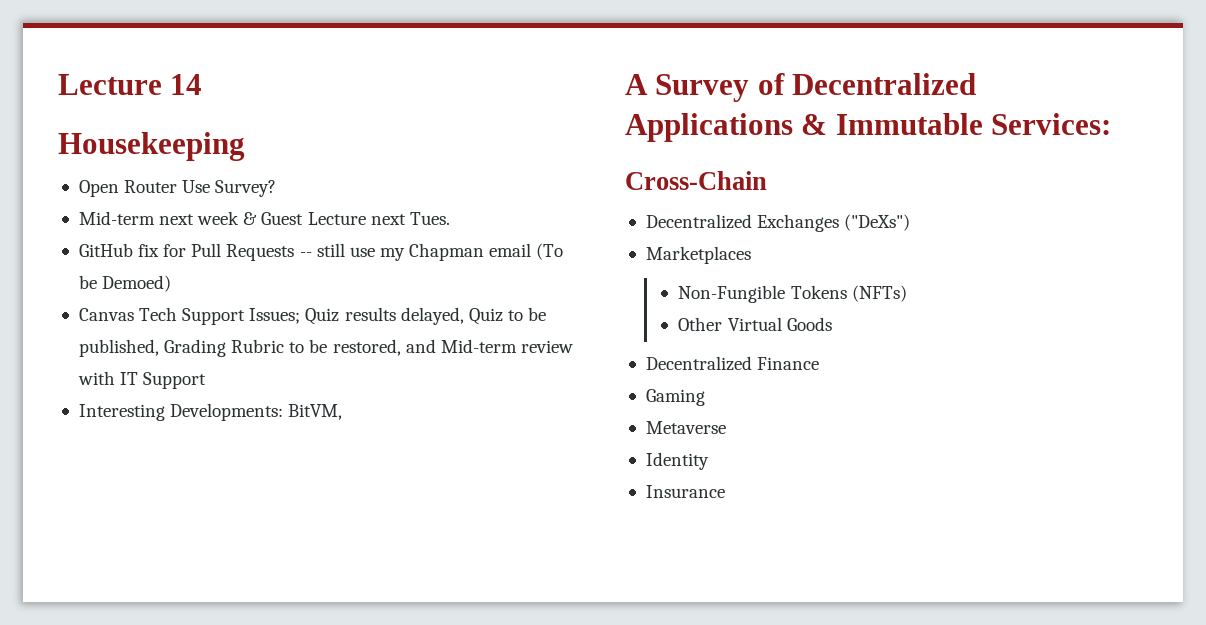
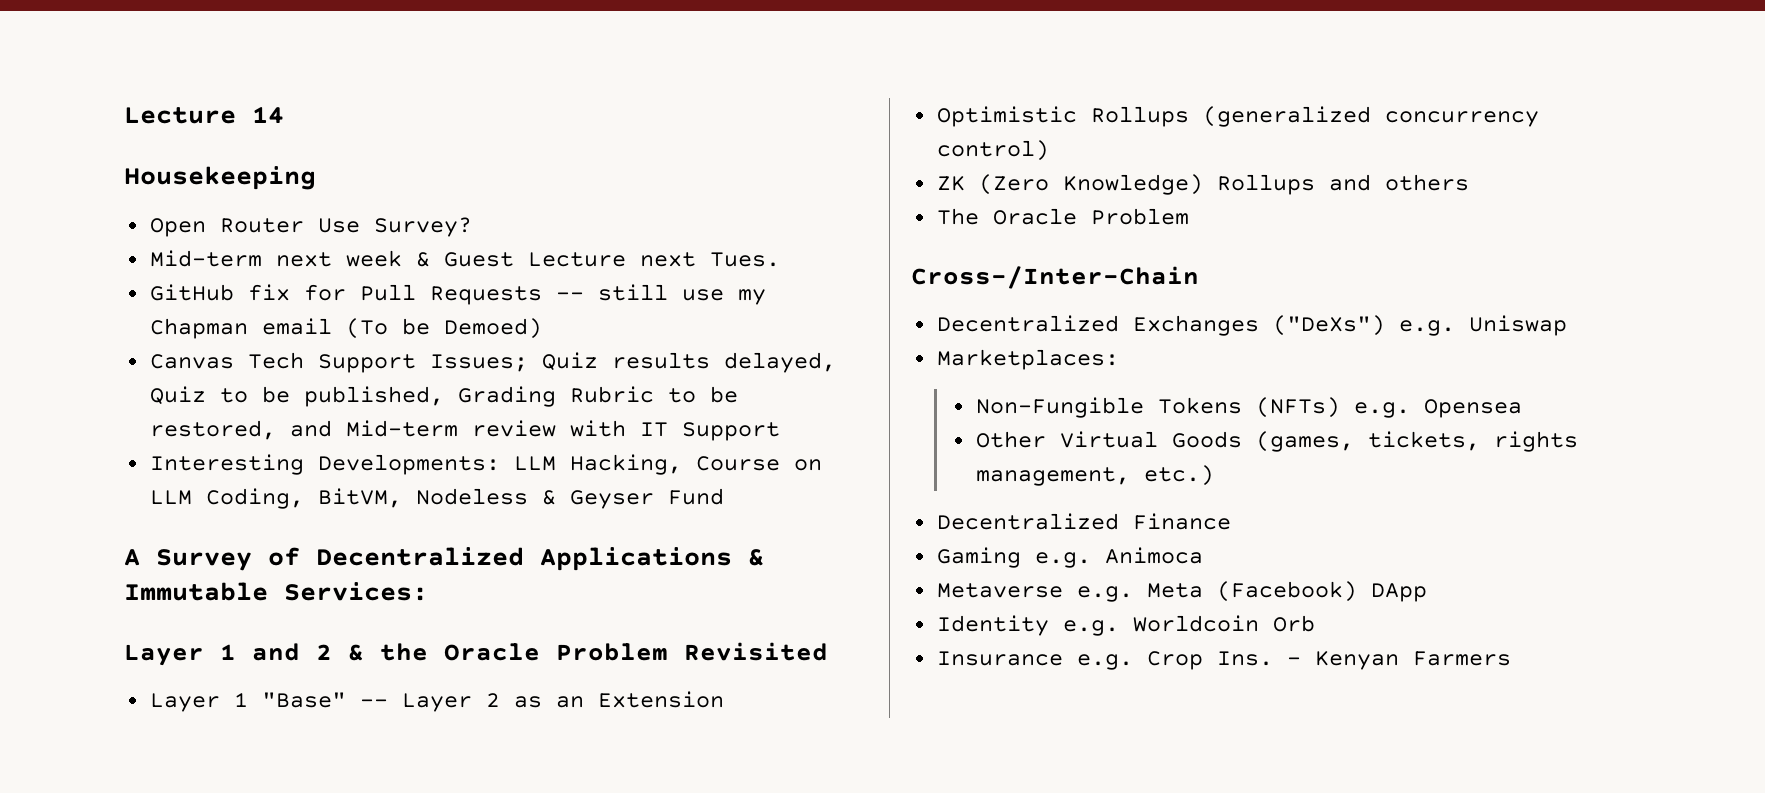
[288,404,343,420] BitVM, -> [513,454,822,475] [149,488,724,509] LLM Hacking, Course on LLM Coding, BitVM, Nodeless & Geyser Fund
[625,171,767,190] Cross-Chain -> [124,642,828,666] [149,691,724,712] [936,106,1539,127] [936,140,1049,161] [936,174,1469,195] [936,208,1189,225] [911,266,1199,289] Layer 1 and 2 & the Oracle Problem Revisited // Layer 1 "Base" -- Layer 2 as an Extension // Optimistic Rollups (generalized concurrency control) // ZK (Zero Knowledge) Rollups and others // The Oracle Problem // Cross-/Inter-Chain
[645,246,751,264] // Marketplaces -> [1398,315,1567,336] [936,349,1119,370] e.g. Uniswap // Marketplaces:
(907, 293) none -> [1354,399,1523,418] e.g. Opensea
(832, 324) none -> [1256,431,1579,452] [976,465,1215,486] (games, tickets, rights management, etc.)
(705, 397) none -> [1034,547,1203,568] e.g. Animoca
[645,452,709,470] [645,485,725,498] // Identity // Insurance -> [1076,581,1427,602] [936,615,1315,636] [936,651,1511,670] e.g. Meta (Facebook) DApp // Identity e.g. Worldcoin Orb // Insurance e.g. Crop Ins. - Kenyan Farmers

